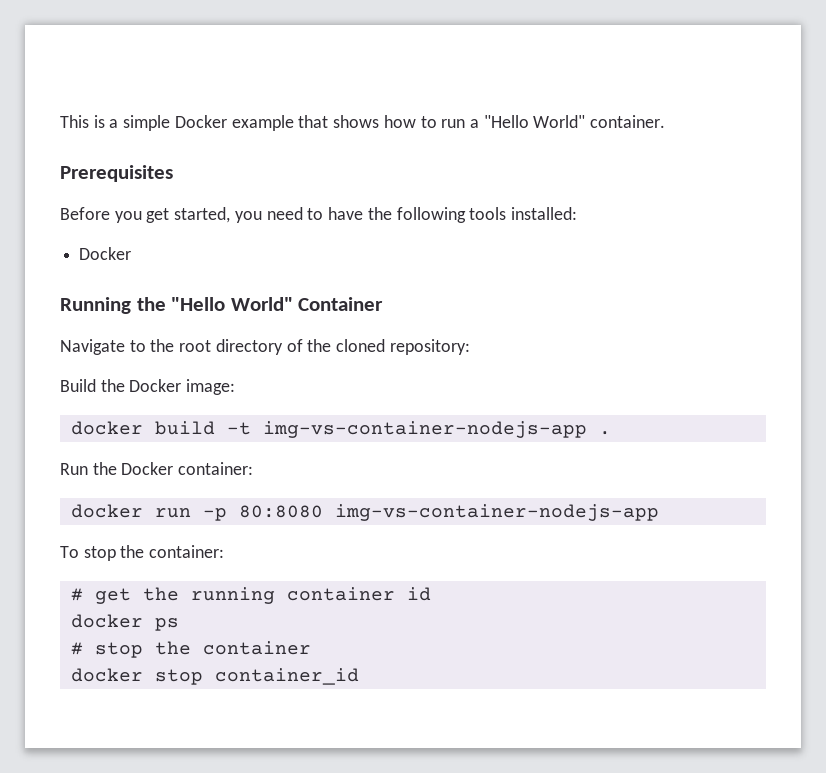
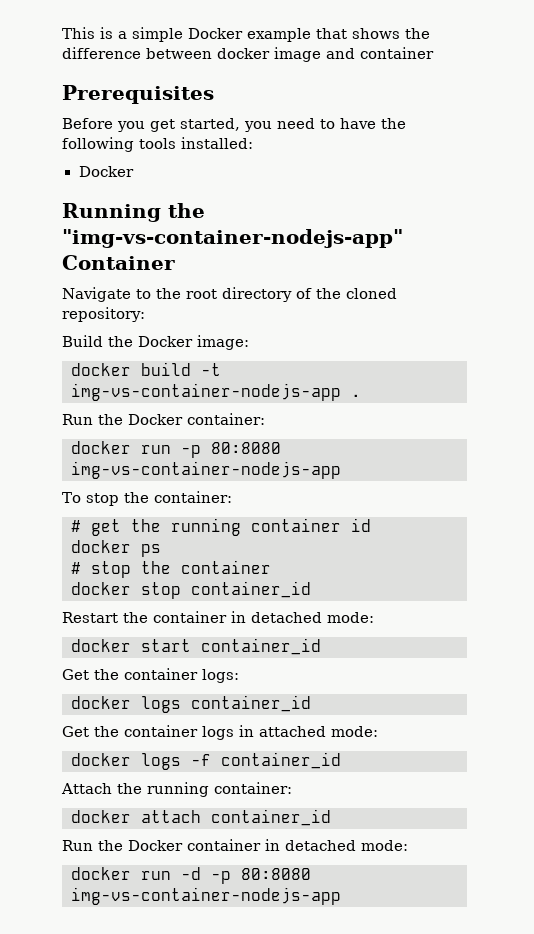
[383,115,666,128] how to run a "Hello World" container. -> [405,28,430,39] [62,47,434,62] the difference between docker image and container
[171,297,293,311] "Hello World" -> [62,229,403,248] "img-vs-container-nodejs-app"
(359, 676) none -> [62,611,374,623] [71,638,321,655] [62,668,239,683] [71,695,311,713] [62,725,378,740] [71,752,341,770] [61,782,292,797] [71,809,331,826] [62,839,408,851] [71,867,311,884] [71,887,341,905] // Restart the container in detached mode: // docker start container_id // Get the container logs: // docker logs container_id // Get the container logs in attached mode: // docker logs -f container_id // Attach the running container: // docker attach container_id // Run the Docker container in detached mode: // docker run -d -p 80:8080 img-vs-container-nodejs-app

